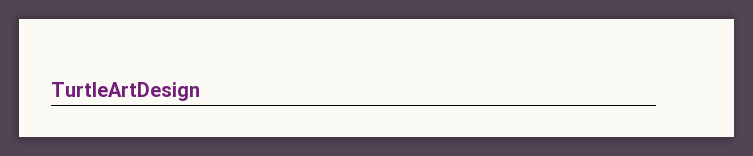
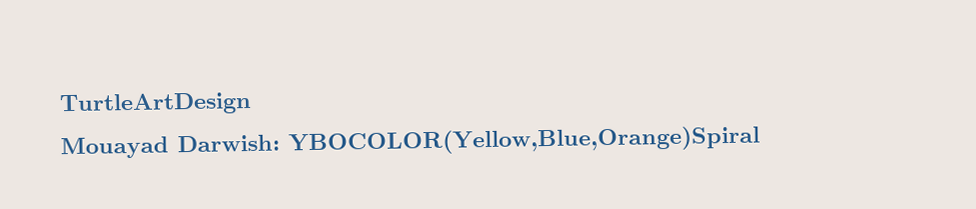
(200, 91) none -> [60,125,760,160] // Mouayad Darwish: YBOCOLOR(Yellow,Blue,Orange)Spiral

